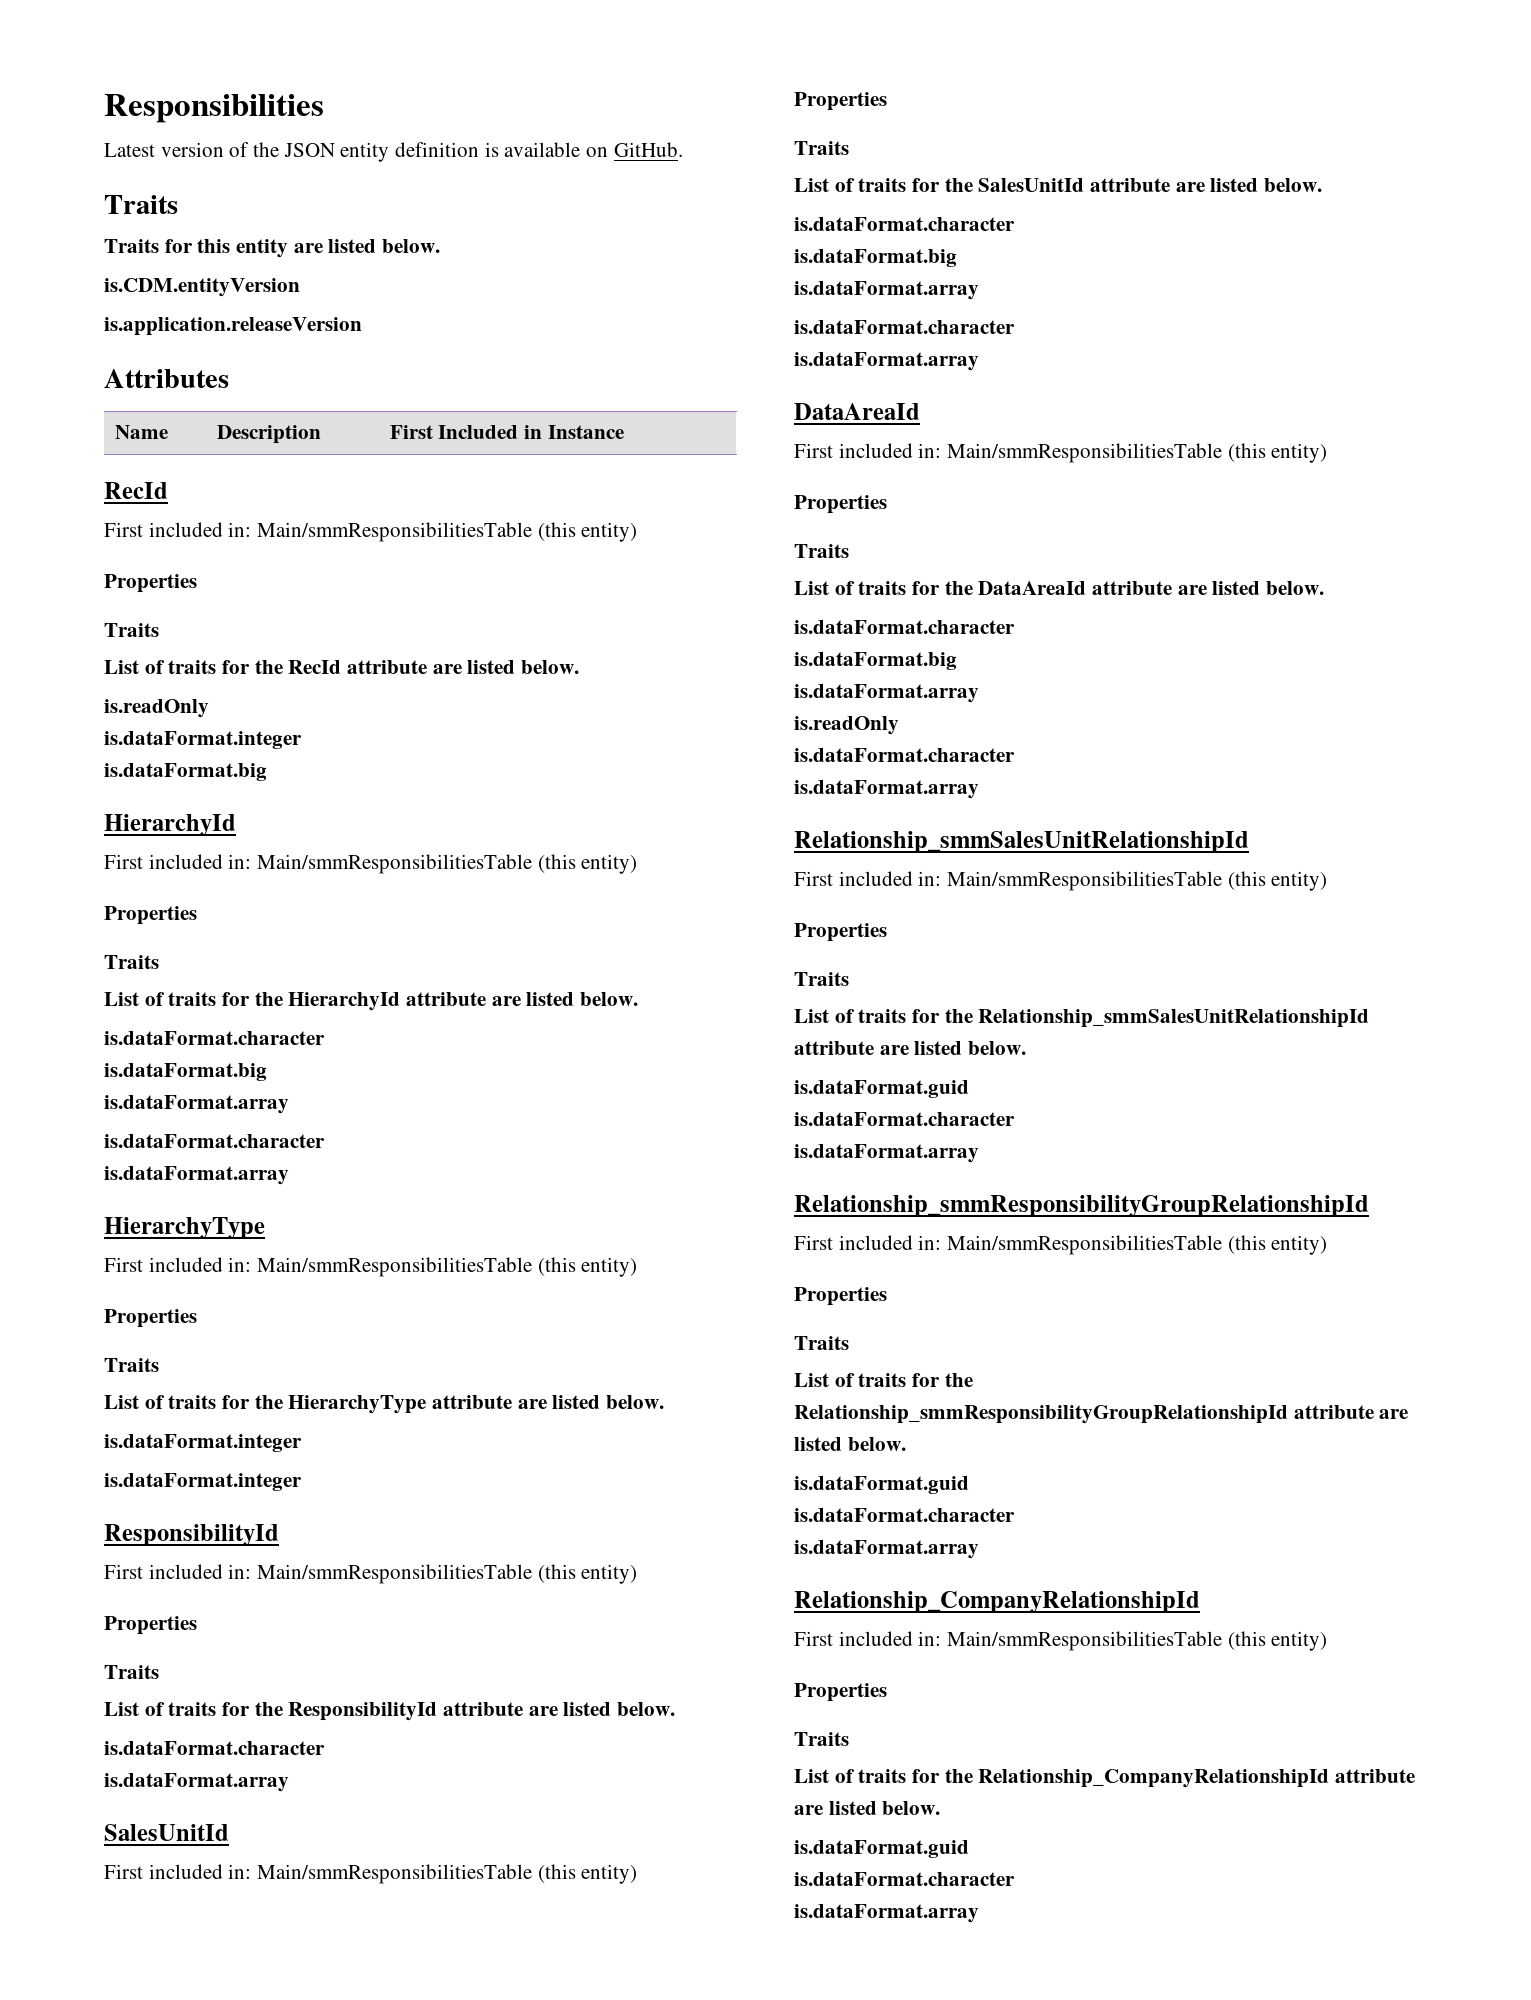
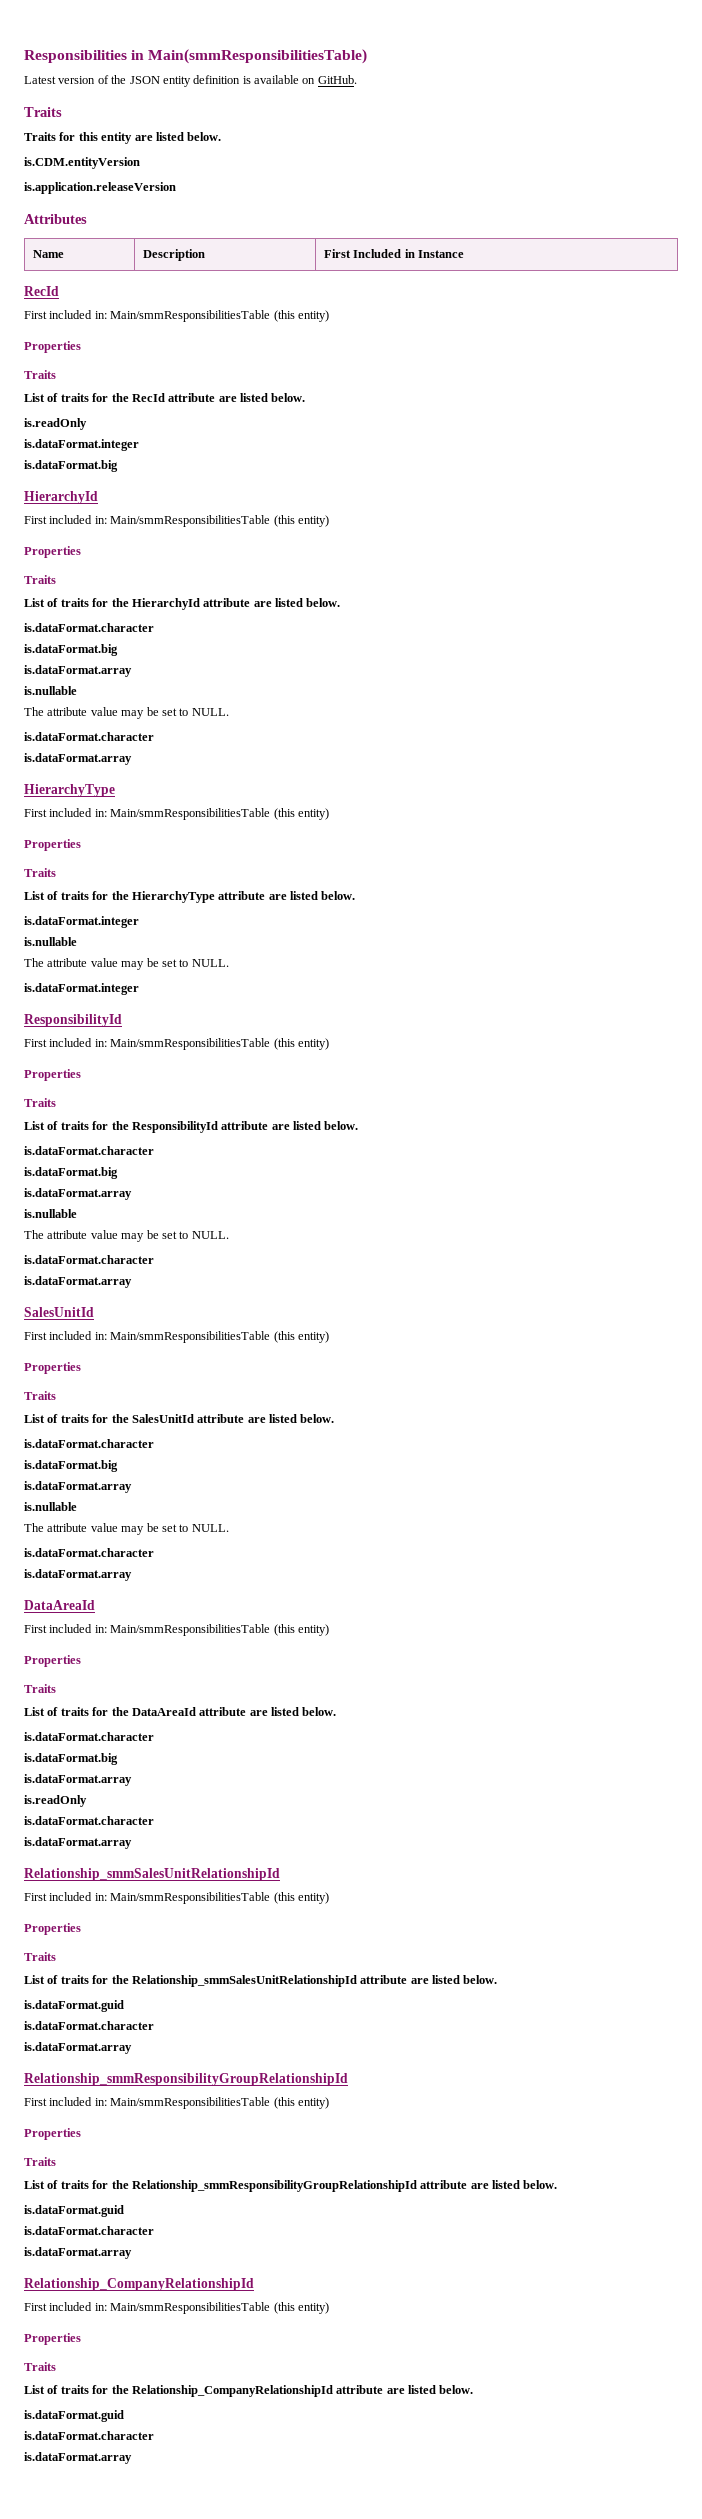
(324, 108) none -> [131,49,368,64] in Main(smmResponsibilitiesTable)
(289, 1104) none -> [24,686,77,695] [24,707,229,719] // is.nullable // The attribute value may be set to NULL.
(302, 1443) none -> [24,937,77,946] [24,958,229,970] // is.nullable // The attribute value may be set to NULL.
(325, 1748) none -> [24,1167,118,1179] [24,1188,132,1200] [24,1209,77,1218] [24,1230,229,1242] [24,1255,154,1264] // is.dataFormat.big // is.dataFormat.array // is.nullable // The attribute value may be set to NULL. // is.dataFormat.character
(979, 290) none -> [24,1502,77,1511] [24,1523,229,1535] // is.nullable // The attribute value may be set to NULL.

